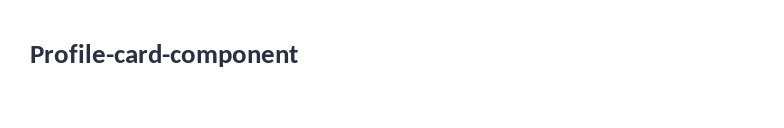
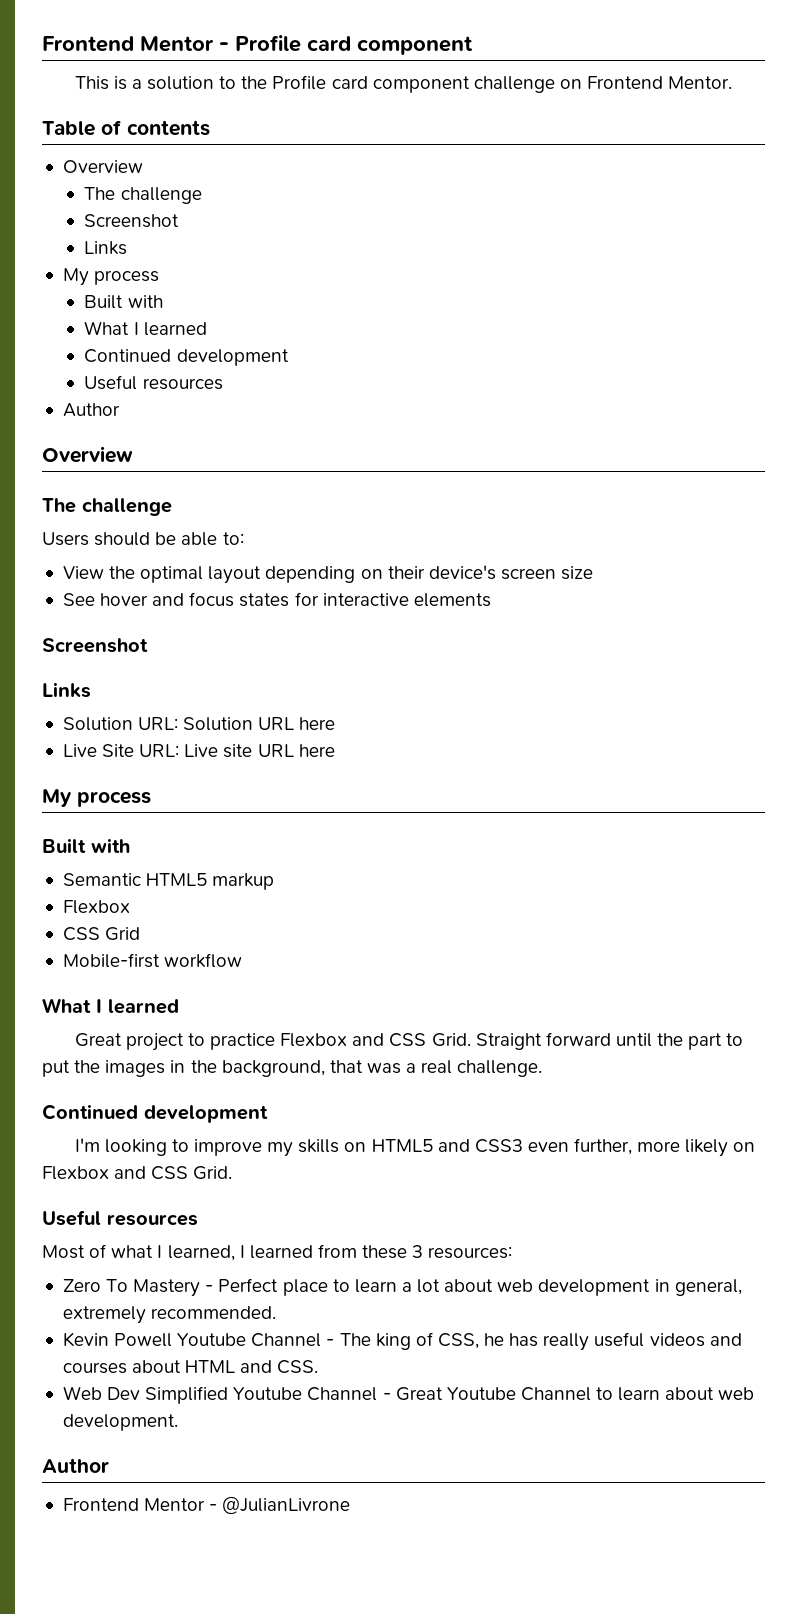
[30,44,298,67] Profile-card-component -> [42,35,473,55] [74,75,733,93] [42,120,210,136] [62,160,143,173] [84,187,202,204] [84,214,180,228] [84,241,128,255] [62,268,160,286] [84,295,163,309] [84,321,207,336] [84,349,289,366] [84,375,223,390] [62,403,120,417] [42,446,133,463] [42,498,172,516] [42,532,244,546] [62,565,594,584] [62,592,491,607] [42,638,148,653] [42,682,91,698] [62,717,336,731] [62,744,335,758] [42,789,151,807] [42,838,130,853] [62,873,275,890] [62,900,130,914] [62,927,141,941] [62,953,243,968] [42,998,179,1014] [74,1032,744,1051] [42,1060,543,1077] [42,1104,268,1123] [74,1138,756,1157] [42,1166,233,1180] [42,1210,198,1226] [42,1244,513,1261] [62,1278,742,1297] [62,1306,277,1324] [62,1332,742,1351] [62,1360,319,1374] [62,1386,755,1404] [62,1414,178,1431] [42,1458,109,1473] [62,1496,351,1515] Frontend Mentor - Profile card component // This is a solution to the Profile card component challenge on Frontend Mentor. // Table of contents // Overview // The challenge // Screenshot // Links // My process // Built with // What I learned // Continued development // Useful resources // Author // Overview // The challenge // Users should be able to: // View the optimal layout depending on their device's screen size // See hover and focus states for interactive elements // Screenshot // Links // Solution URL: Solution URL here // Live Site URL: Live site URL here // My process // Built with // Semantic HTML5 markup // Flexbox // CSS Grid // Mobile-first workflow // What I learned // Great project to practice Flexbox and CSS Grid. Straight forward until the part to put the images in the background, that was a real challenge. // Continued development // I'm looking to improve my skills on HTML5 and CSS3 even further, more likely on Flexbox and CSS Grid. // Useful resources // Most of what I learned, I learned from these 3 resources: // Zero To Mastery - Perfect place to learn a lot about web development in general, extremely recommended. // Kevin Powell Youtube Channel - The king of CSS, he has really useful videos and courses about HTML and CSS. // Web Dev Simplified Youtube Channel - Great Youtube Channel to learn about web development. // Author // Frontend Mentor - @JulianLivrone

